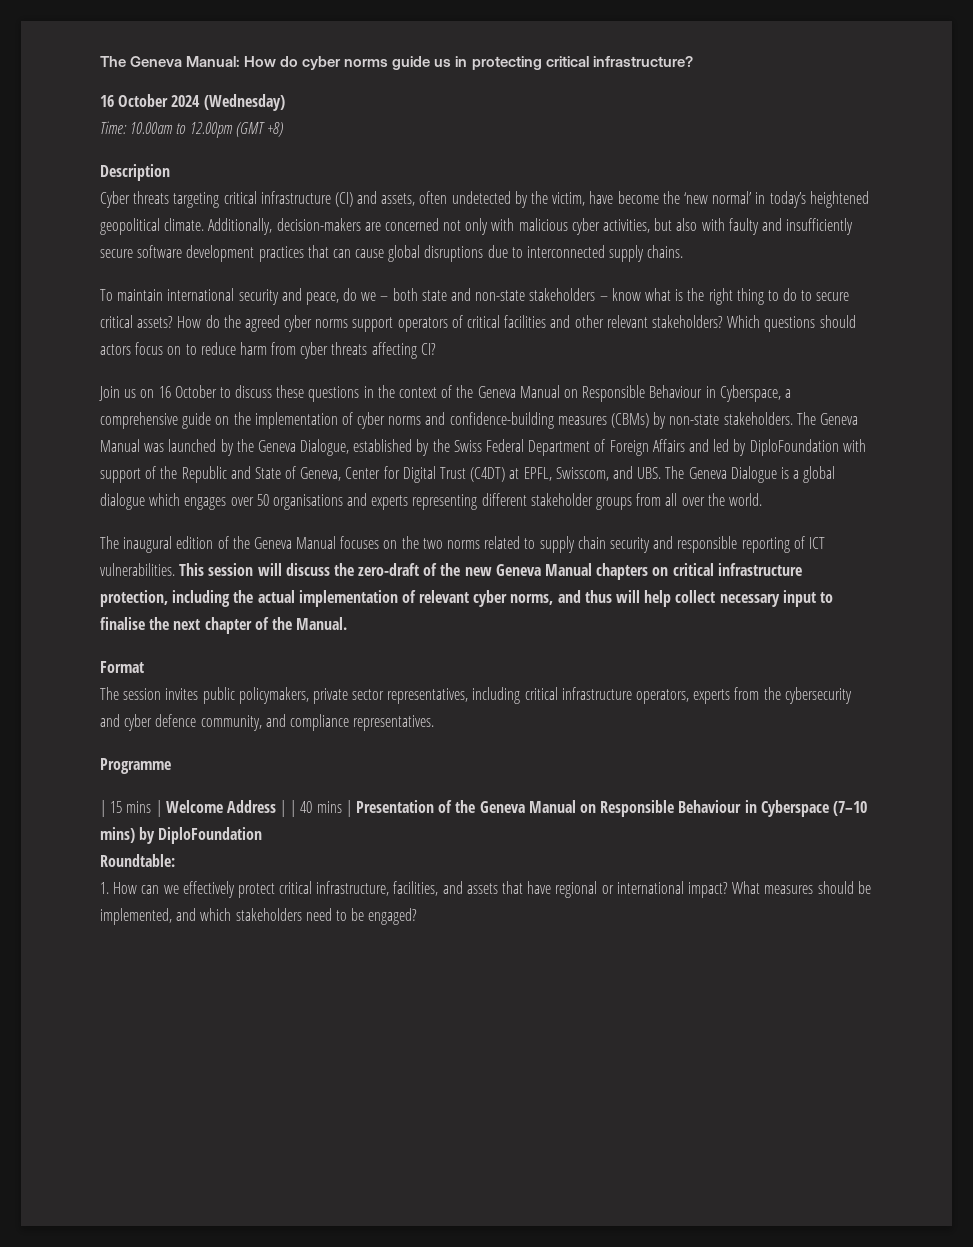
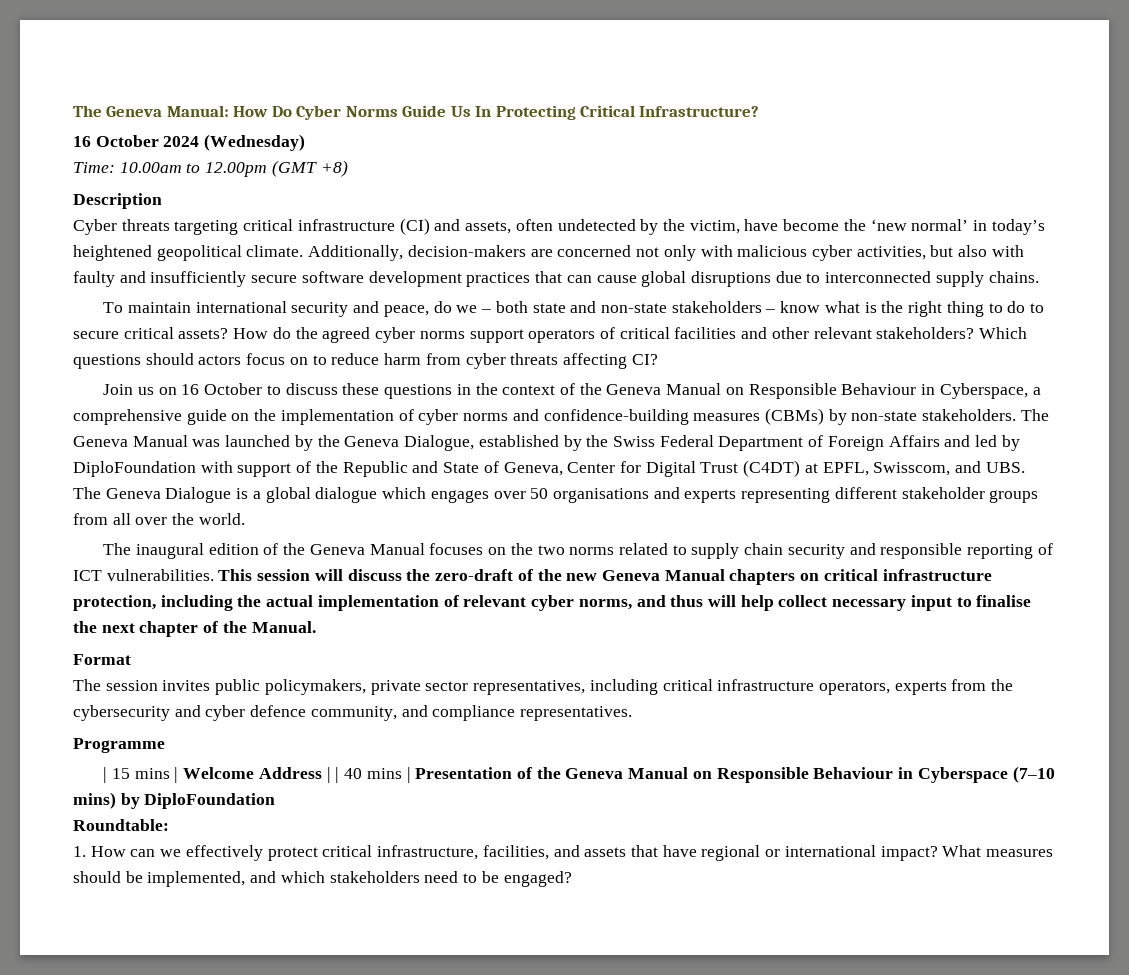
[280,56,693,70] do cyber norms guide us in protecting critical infrastructure? -> [271,105,760,120] Do Cyber Norms Guide Us In Protecting Critical Infrastructure?

